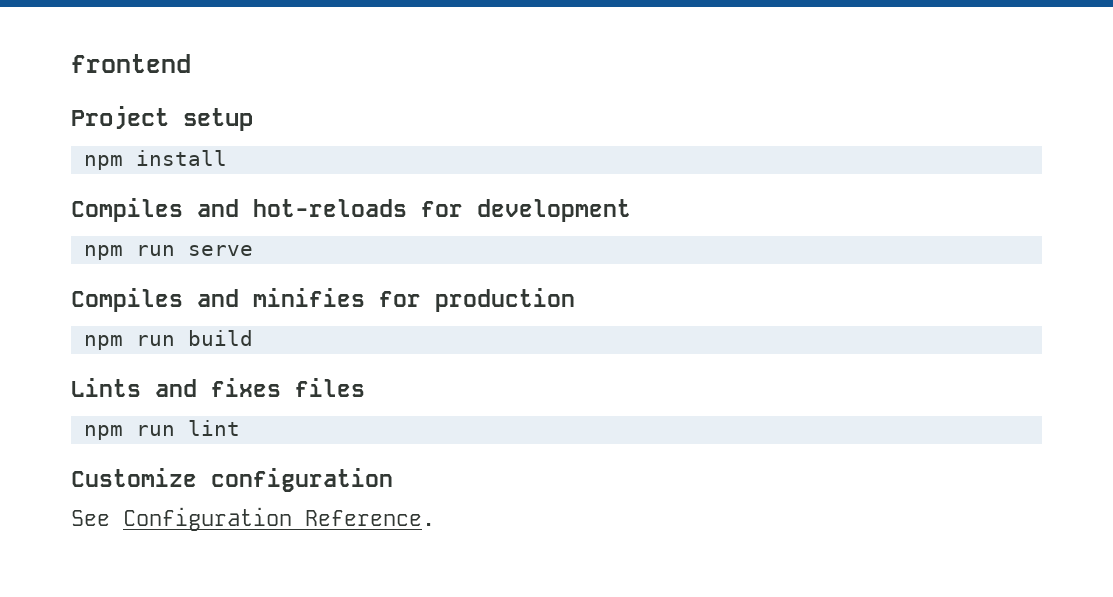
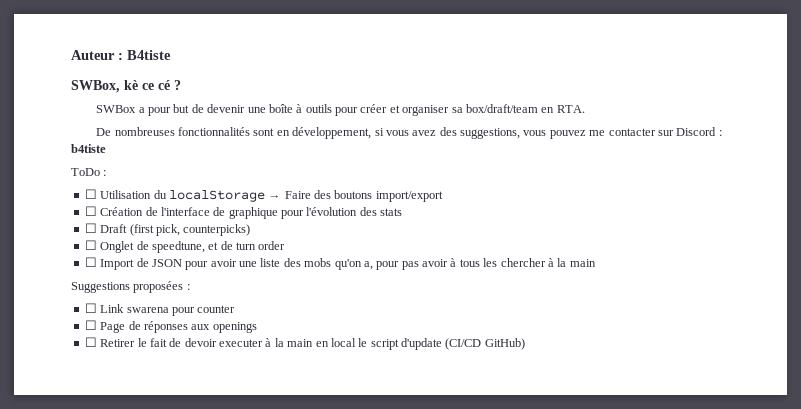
[71,54,191,73] [71,106,253,131] [83,150,227,170] [71,198,631,222] [83,245,253,260] [71,288,575,312] [83,330,253,350] [71,378,365,397] [83,420,240,440] [71,468,393,492] [71,507,435,531] frontend // Project setup // npm install // Compiles and hot-reloads for development // npm run serve // Compiles and minifies for production // npm run build // Lints and fixes files // npm run lint // Customize configuration // See Configuration Reference. -> [71,50,171,60] [71,80,181,93] [96,104,585,116] [96,127,722,139] [71,144,106,153] [71,168,107,176] [84,189,443,202] [84,206,403,219] [84,223,251,236] [84,240,286,253] [84,257,596,270] [71,281,190,293] [84,303,236,316] [84,320,257,333] [84,337,525,350] Auteur : B4tiste // SWBox, kè ce cé ? // SWBox a pour but de devenir une boîte à outils pour créer et organiser sa box/draft/team en RTA. // De nombreuses fonctionnalités sont en développement, si vous avez des suggestions, vous pouvez me contacter sur Discord : b4tiste // ToDo : // ☐ Utilisation du localStorage → Faire des boutons import/export // ☐ Création de l'interface de graphique pour l'évolution des stats // ☐ Draft (first pick, counterpicks) // ☐ Onglet de speedtune, et de turn order // ☐ Import de JSON pour avoir une liste des mobs qu'on a, pour pas avoir à tous les chercher à la main // Suggestions proposées : // ☐ Link swarena pour counter // ☐ Page de réponses aux openings // ☐ Retirer le fait de devoir executer à la main en local le script d'update (CI/CD GitHub)

